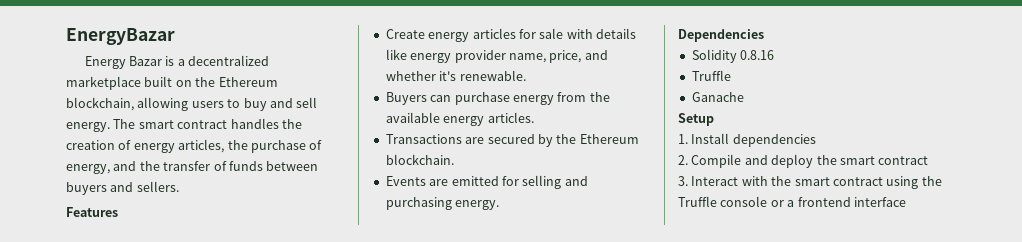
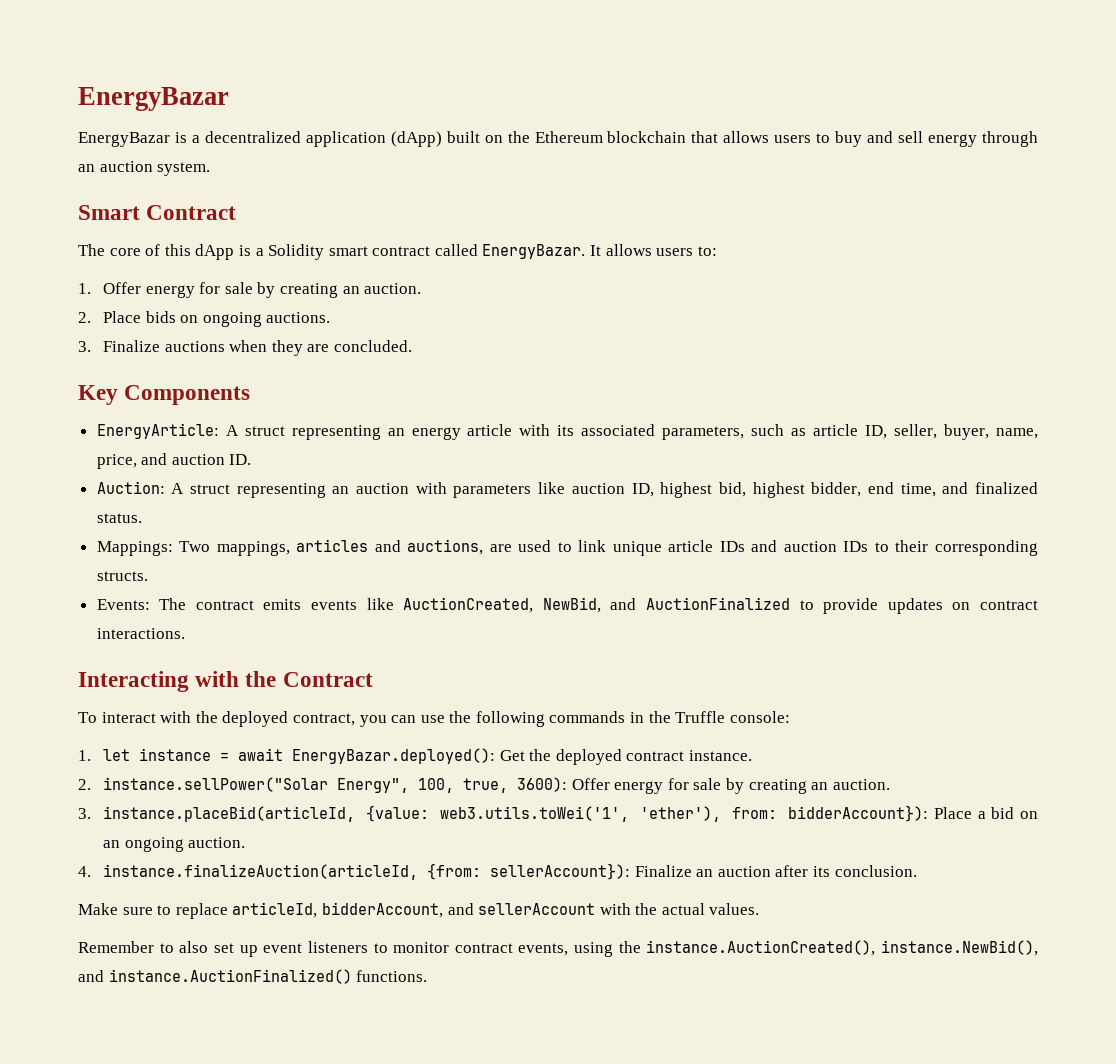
[84,56,163,69] Energy Bazar -> [78,132,170,147] EnergyBazar
[66,76,141,90] marketplace -> [305,131,442,147] application (dApp)
[66,97,189,111] blockchain, allowing -> [607,131,770,143] blockchain that allows
[66,118,302,132] [66,139,323,153] [66,161,319,174] [66,181,179,195] [66,207,118,217] [385,28,636,42] [385,49,608,63] [385,70,526,81] [385,92,610,105] [385,112,534,126] [385,134,639,147] [385,154,454,165] [385,175,588,189] [385,197,500,210] [678,29,764,42] [691,49,775,63] [691,70,731,81] [691,92,744,102] [678,113,714,126] [678,133,816,147] [678,154,929,168] [678,176,942,189] [678,196,906,207] energy. The smart contract handles the creation of energy articles, the purchase of energy, and the transfer of funds between buyers and sellers. // Features // Create energy articles for sale with details like energy provider name, price, and whether it's renewable. // Buyers can purchase energy from the available energy articles. // Transactions are secured by the Ethereum blockchain. // Events are emitted for selling and purchasing energy. // Dependencies // Solidity 0.8.16 // Truffle // Ganache // Setup // 1. Install dependencies // 2. Compile and deploy the smart contract // 3. Interact with the smart contract using the Truffle console or a frontend interface -> [928,131,1038,147] [78,161,211,176] [78,205,237,220] [78,244,717,260] [78,282,422,298] [78,311,331,327] [78,340,413,356] [78,385,251,405] [96,423,1038,440] [96,453,252,469] [96,481,1038,498] [96,513,142,523] [96,539,1038,556] [96,571,148,581] [96,597,1038,614] [96,628,185,639] [78,671,373,692] [78,711,790,727] [78,748,753,765] [78,777,890,794] [78,805,1038,822] [103,837,246,852] [78,863,917,880] [78,902,760,919] [78,940,1038,957] [78,969,428,984] energy through an auction system. // Smart Contract // The core of this dApp is a Solidity smart contract called EnergyBazar. It allows users to: // 1. Offer energy for sale by creating an auction. // 2. Place bids on ongoing auctions. // 3. Finalize auctions when they are concluded. // Key Components // EnergyArticle: A struct representing an energy article with its associated parameters, such as article ID, seller, buyer, name, price, and auction ID. // Auction: A struct representing an auction with parameters like auction ID, highest bid, highest bidder, end time, and finalized status. // Mappings: Two mappings, articles and auctions, are used to link unique article IDs and auction IDs to their corresponding structs. // Events: The contract emits events like AuctionCreated, NewBid, and AuctionFinalized to provide updates on contract interactions. // Interacting with the Contract // To interact with the deployed contract, you can use the following commands in the Truffle console: // 1. let instance = await EnergyBazar.deployed(): Get the deployed contract instance. // 2. instance.sellPower("Solar Energy", 100, true, 3600): Offer energy for sale by creating an auction. // 3. instance.placeBid(articleId, {value: web3.utils.toWei('1', 'ether'), from: bidderAccount}): Place a bid on an ongoing auction. // 4. instance.finalizeAuction(articleId, {from: sellerAccount}): Finalize an auction after its conclusion. // Make sure to replace articleId, bidderAccount, and sellerAccount with the actual values. // Remember to also set up event listeners to monitor contract events, using the instance.AuctionCreated(), instance.NewBid(), and instance.AuctionFinalized() functions.

